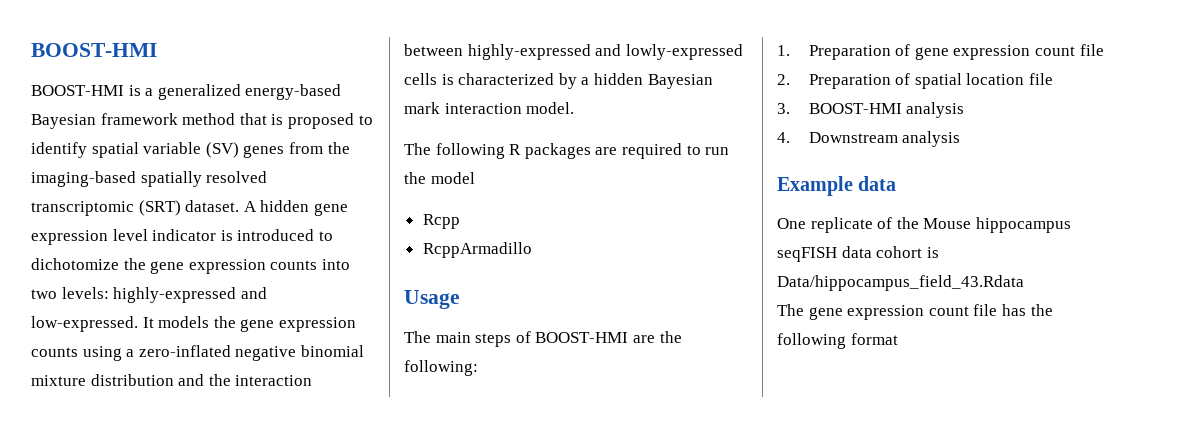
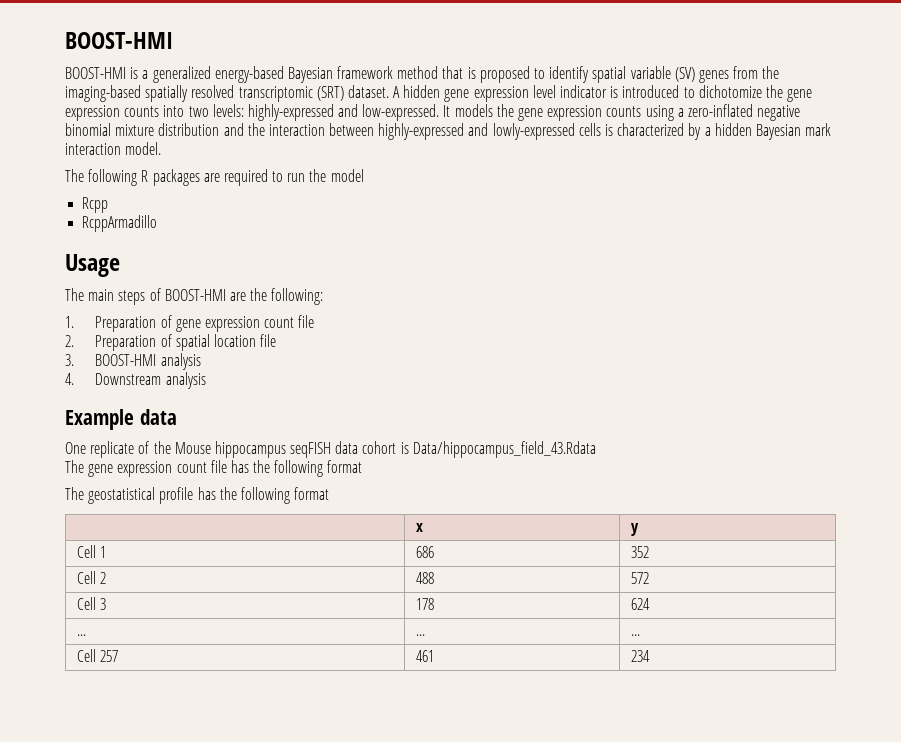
(898, 339) none -> [65,487,330,504] [415,523,423,532] [630,523,639,536] [76,545,106,558] [415,546,434,558] [630,546,649,558] [76,571,106,584] [415,572,434,584] [630,572,649,584] [76,597,106,610] [415,598,434,610] [630,598,650,610] [76,634,86,636] [415,634,425,636] [630,634,640,636] [76,649,118,662] [415,650,434,662] [630,650,650,662] // The geostatistical profile has the following format // | x | y // Cell 1 | 686 | 352 // Cell 2 | 488 | 572 // Cell 3 | 178 | 624 // ... | ... | ... // Cell 257 | 461 | 234

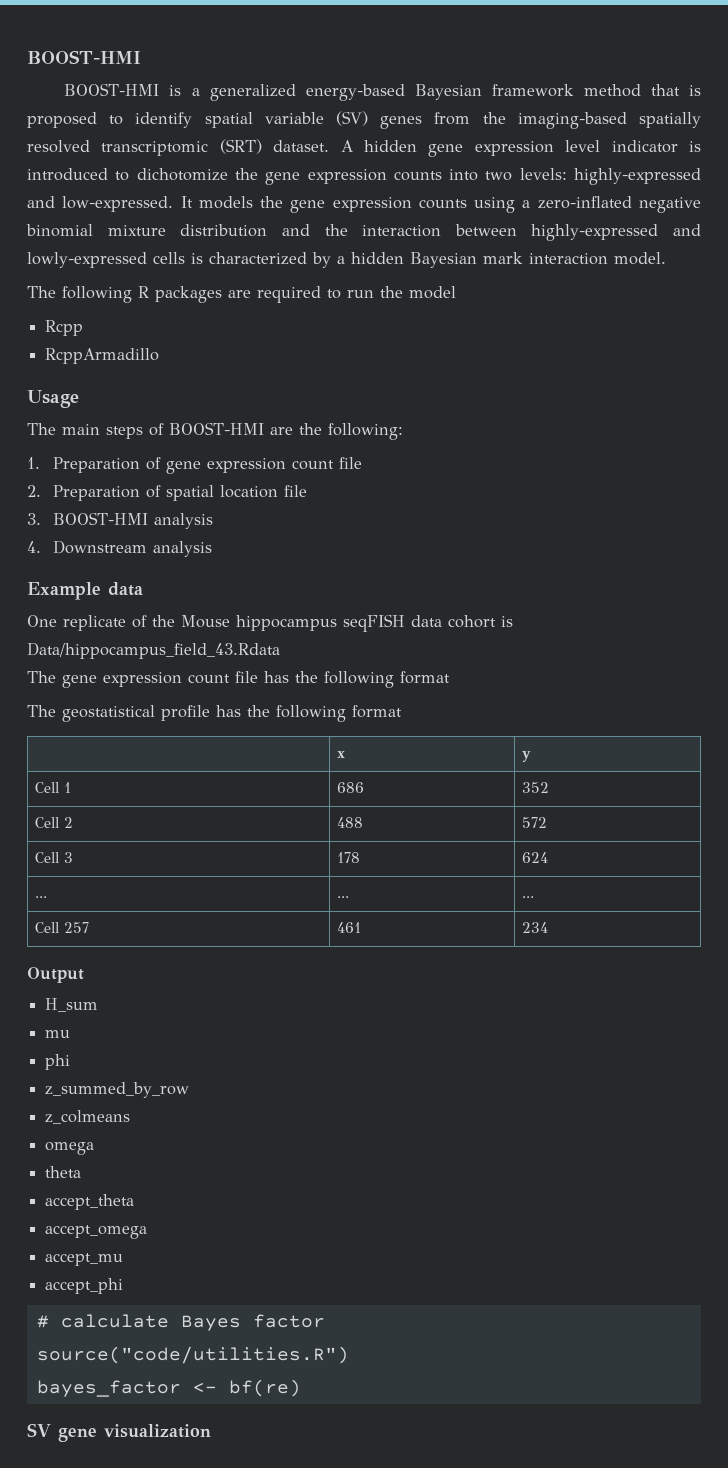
(650, 656) none -> [27,967,84,983] [45,998,99,1012] [45,1030,71,1038] [45,1054,71,1070] [45,1082,190,1098] [45,1110,131,1124] [45,1142,95,1155] [45,1166,82,1178] [45,1194,135,1210] [45,1225,148,1239] [45,1253,124,1266] [45,1278,124,1294] [36,1314,325,1331] [36,1346,349,1364] [36,1379,301,1397] [27,1423,211,1442] // Output // H_sum // mu // phi // z_summed_by_row // z_colmeans // omega // theta // accept_theta // accept_omega // accept_mu // accept_phi // # calculate Bayes factor // source("code/utilities.R") // bayes_factor <- bf(re) // SV gene visualization

